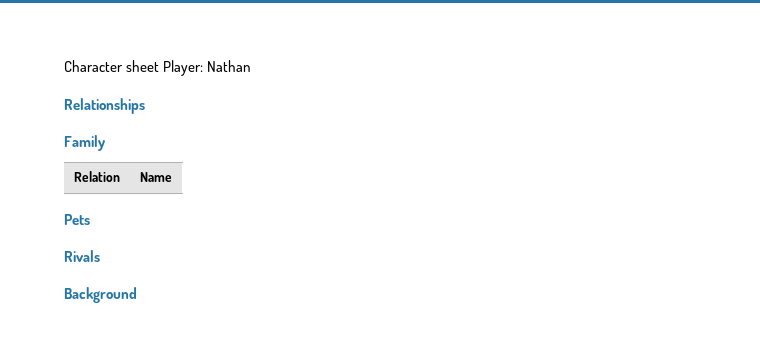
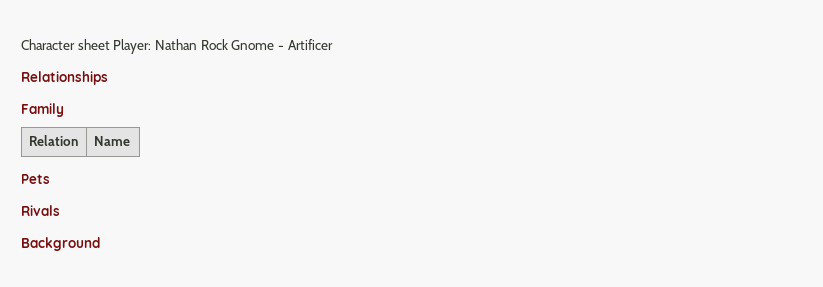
(252, 66) none -> [200,39,333,50] Rock Gnome - Artificer

